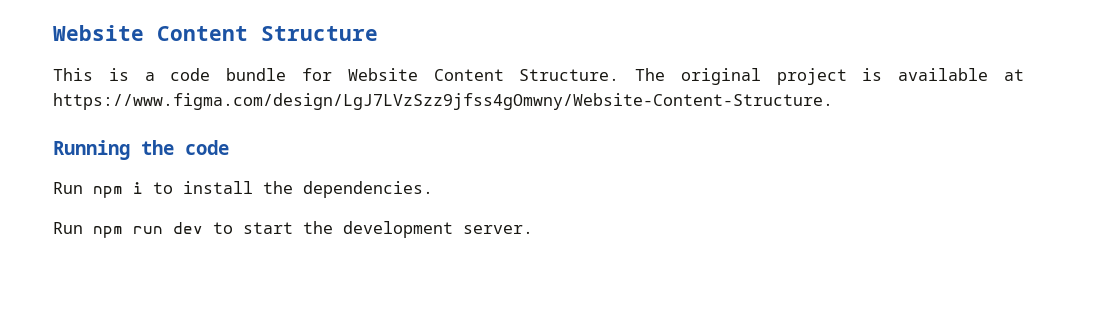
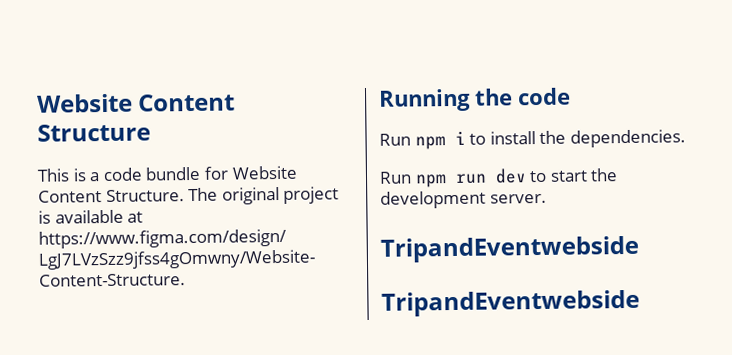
(533, 229) none -> [380,235,639,263] [381,289,640,317] // TripandEventwebside // TripandEventwebside

